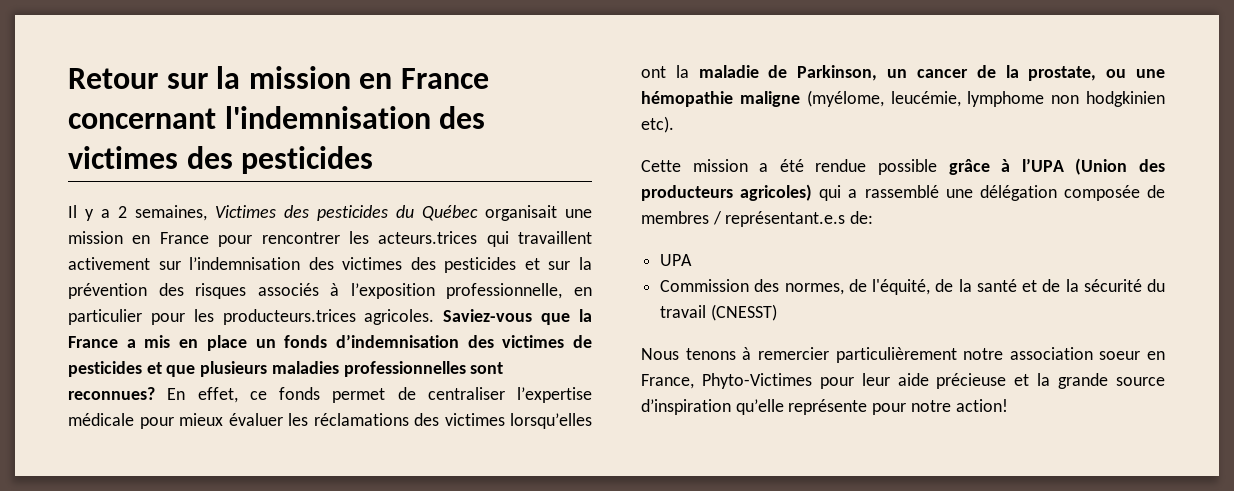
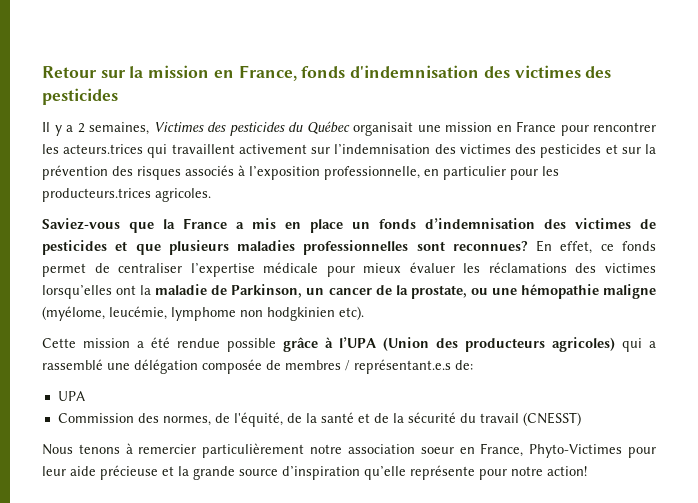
[400,68,489,89] [68,106,431,129] France concernant l'indemnisation -> [238,65,480,81] France, fonds d'indemnisation
(435, 317) none -> (211, 195) //

